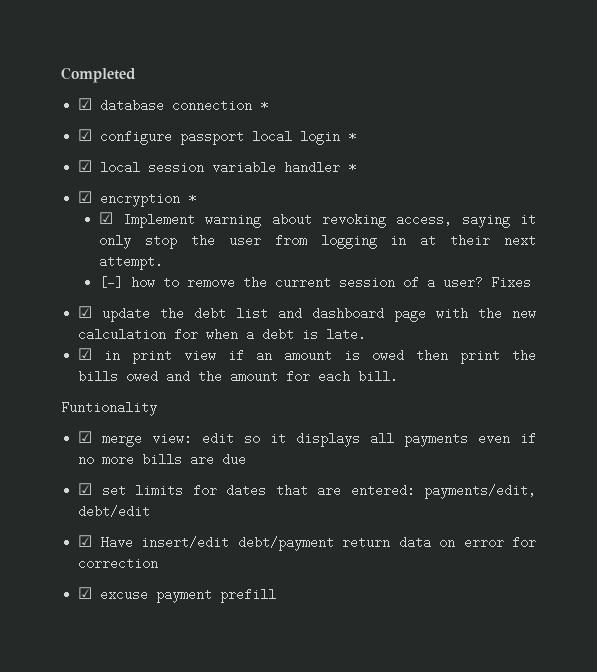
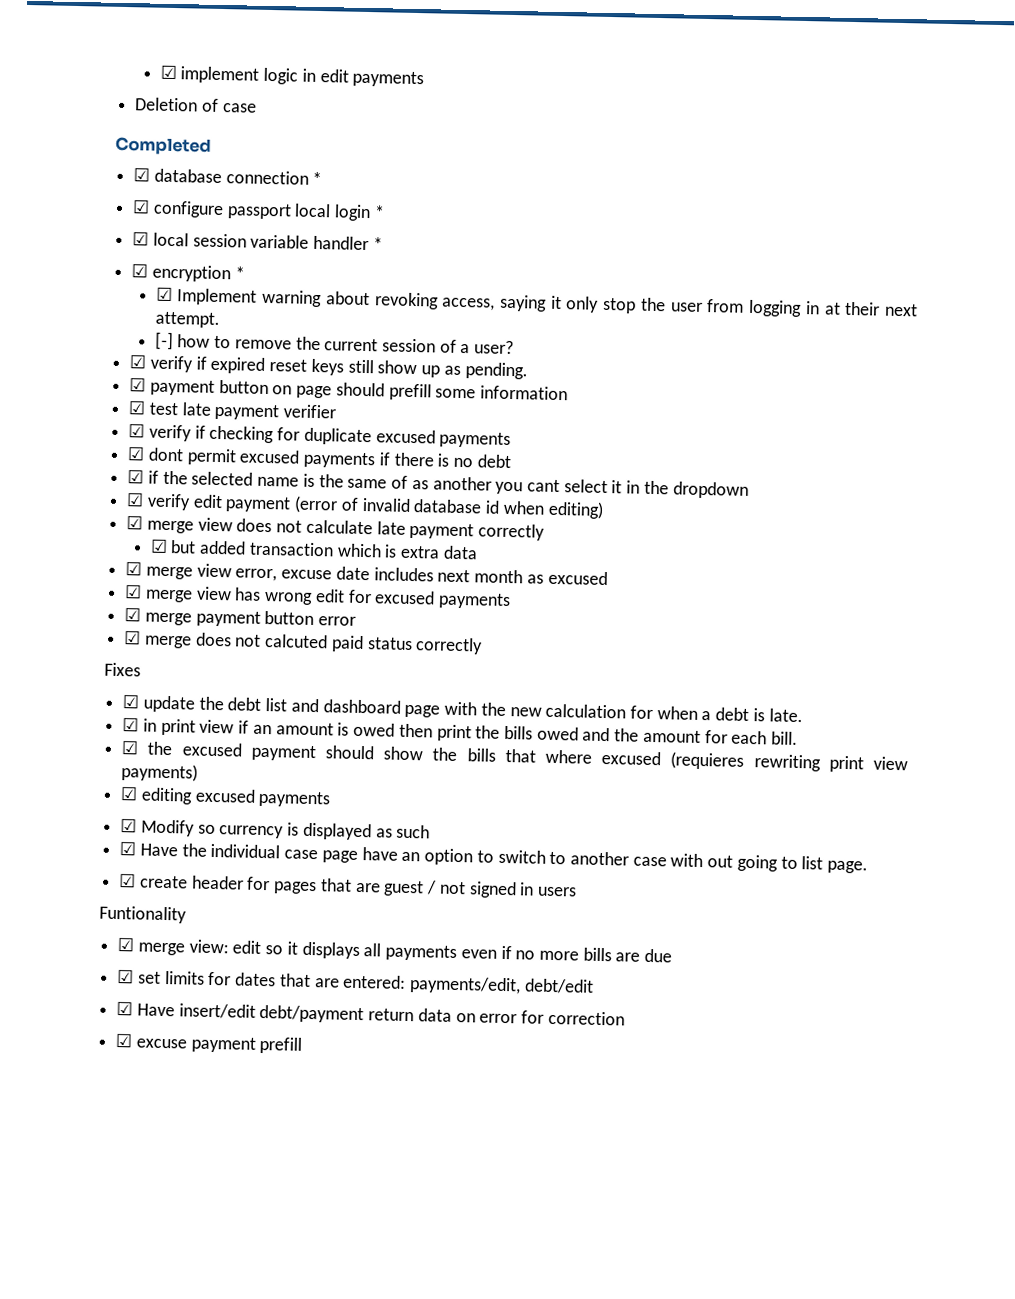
(61, 75) none -> [159,64,425,88] [135,97,257,113] ☑ implement logic in edit payments // Deletion of case //
(484, 282) none -> [129,354,528,380] [129,377,569,401] [128,400,337,421] [128,423,512,449] [127,446,512,469] [127,469,749,499] [126,492,604,519] [126,515,546,541] [149,538,478,560] [125,561,608,586] [124,584,512,610] [124,607,357,627] [124,630,484,655] // ☑ verify if expired reset keys still show up as pending. // ☑ payment button on page should prefill some information // ☑ test late payment verifier // ☑ verify if checking for duplicate excused payments // ☑ dont permit excused payments if there is no debt // ☑ if the selected name is the same of as another you cant select it in the dropdown // ☑ verify edit payment (error of invalid database id when editing) // ☑ merge view does not calculate late payment correctly // ☑ but added transaction which is extra data // ☑ merge view error, excuse date includes next month as excused // ☑ merge view has wrong edit for excused payments // ☑ merge payment button error // ☑ merge does not calcuted paid status correctly //
(399, 376) none -> [121,740,908,773] [121,763,199,782] [120,786,332,808] [120,818,431,841] [119,841,869,874] [119,873,577,899] // ☑ the excused payment should show the bills that where excused (requieres rewriting print view payments) // ☑ editing excused payments // ☑ Modify so currency is displayed as such // ☑ Have the individual case page have an option to switch to another case with out going to list page. // ☑ create header for pages that are guest / not signed in users

